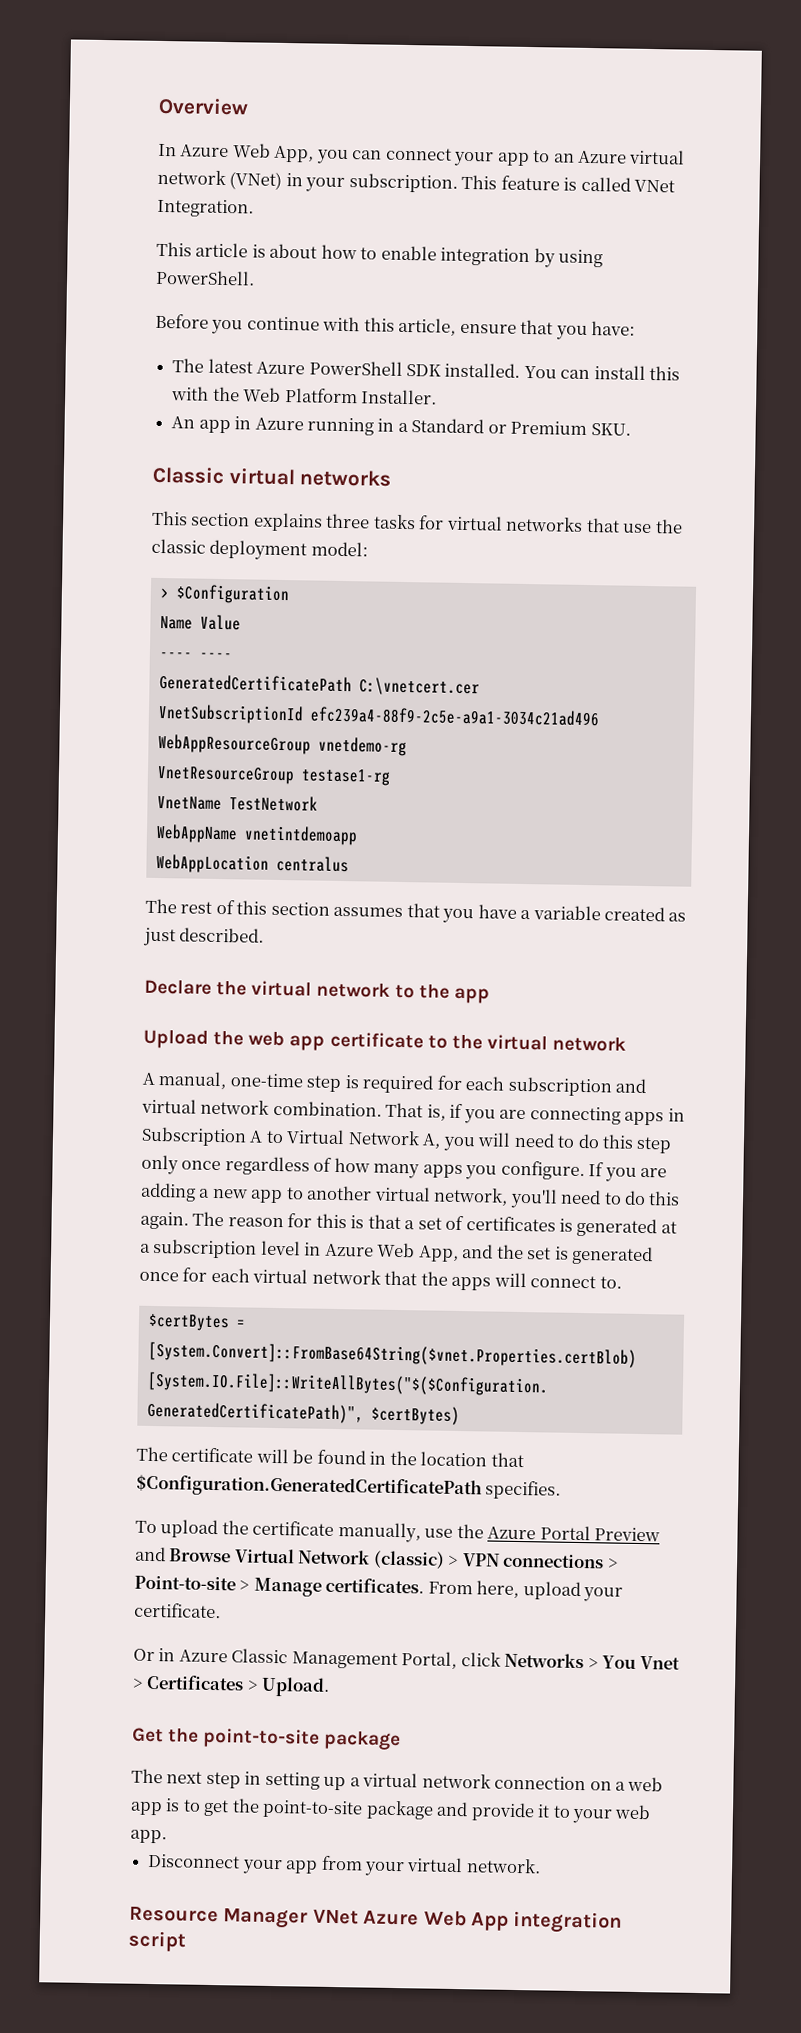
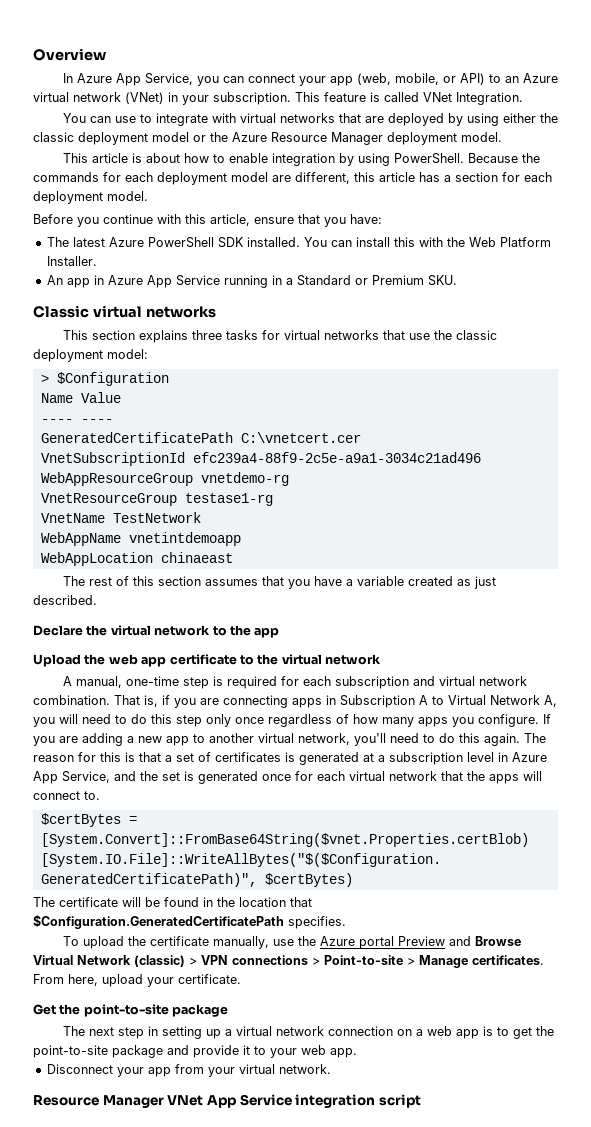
[232,143,315,163] Web App, -> [115,73,193,86] App Service,
(530, 159) none -> [356,73,485,85] (web, mobile, or API)
(254, 208) none -> [62,113,558,126] [33,132,502,145] // You can use to integrate with virtual networks that are deployed by using either the classic deployment model or the Azure Resource Manager deployment model.
(255, 277) none -> [467,153,540,163] [33,172,552,185] [33,191,148,204] Because the commands for each deployment model are different, this article has a section for each deployment model.
(304, 424) none -> [146,275,220,288] App Service
[275,855,349,873] centralus -> [160,552,233,563] chinaeast
[377,1242,459,1262] Web App, -> [33,771,110,784] App Service,
[539,1525,591,1541] Portal -> [358,936,394,949] portal
[133,1648,680,1670] [132,1674,331,1697] // Or in Azure Classic Management Portal, click Networks > You Vnet > Certificates > Upload. -> (241, 979) none
[363,1910,509,1931] Azure Web App -> [206,1094,292,1108] App Service

